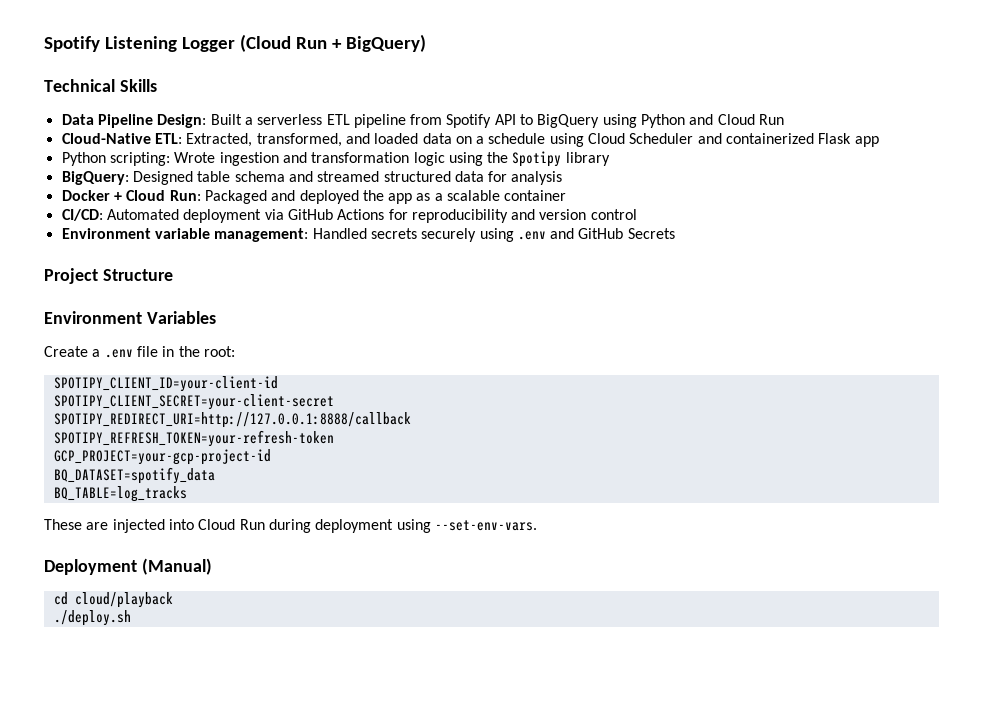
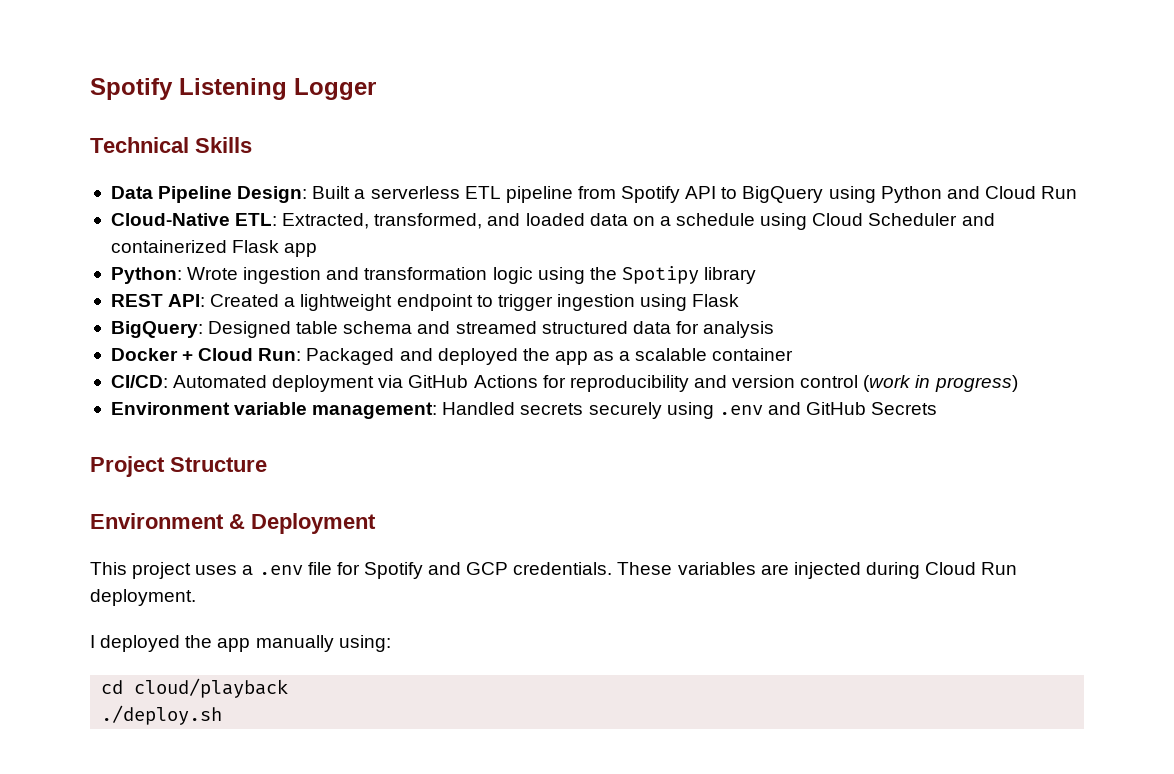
[239,34,426,52] (Cloud Run + BigQuery) -> (376, 89) none
[61,152,170,166] Python scripting: -> [110,267,182,284] Python:
(610, 159) none -> [110,294,740,311] // REST API: Created a lightweight endpoint to trigger ingestion using Flask
(637, 214) none -> [863,375,1018,392] (work in progress)
[146,311,216,324] [44,346,235,358] [53,376,278,392] [53,394,334,410] [53,412,411,428] [53,430,334,447] [53,449,271,465] [53,467,215,484] [53,486,187,502] [44,519,82,530] Variables // Create a .env file in the root: // SPOTIPY_CLIENT_ID=your-client-id // SPOTIPY_CLIENT_SECRET=your-client-secret // SPOTIPY_REDIRECT_URI=http://127.0.0.1:8888/callback // SPOTIPY_REFRESH_TOKEN=your-refresh-token // GCP_PROJECT=your-gcp-project-id // BQ_DATASET=spotify_data // BQ_TABLE=log_tracks // These -> [229,513,376,534] [90,562,756,579] & Deployment // This project uses a .env file for Spotify and GCP credentials. These variables
[168,519,537,533] [44,558,212,575] into Cloud Run during deployment using --set-env-vars. // Deployment (Manual) -> [865,562,1018,579] [90,589,196,606] [90,635,391,652] during Cloud Run deployment. // I deployed the app manually using:

